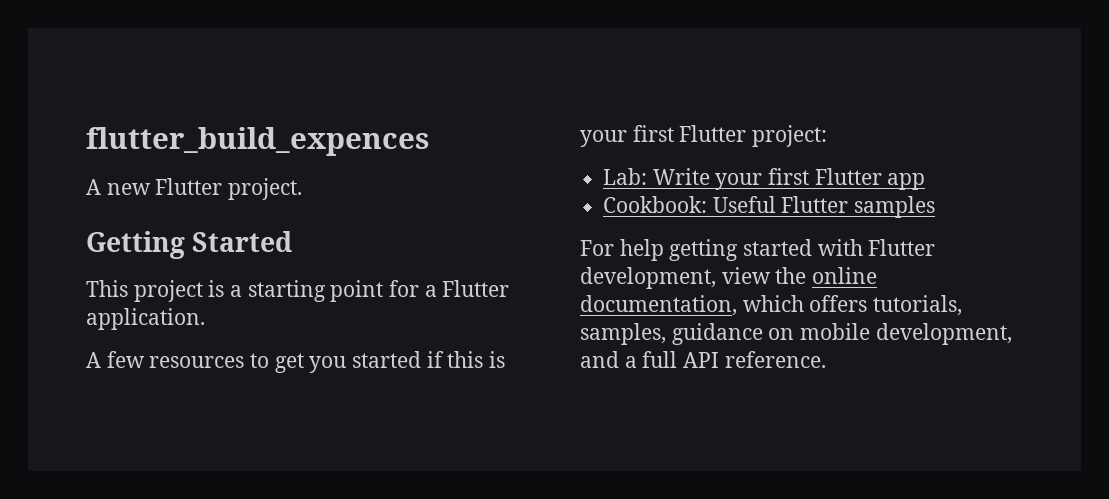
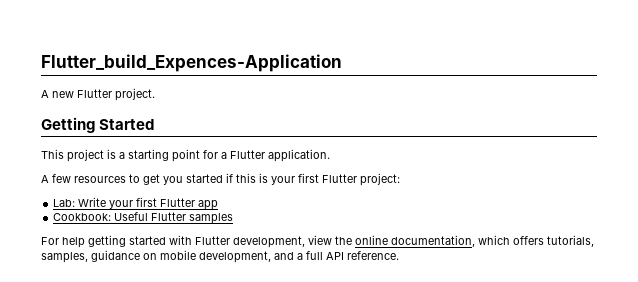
[86,127,429,156] flutter_build_expences -> [41,54,342,72] Flutter_build_Expences-Application

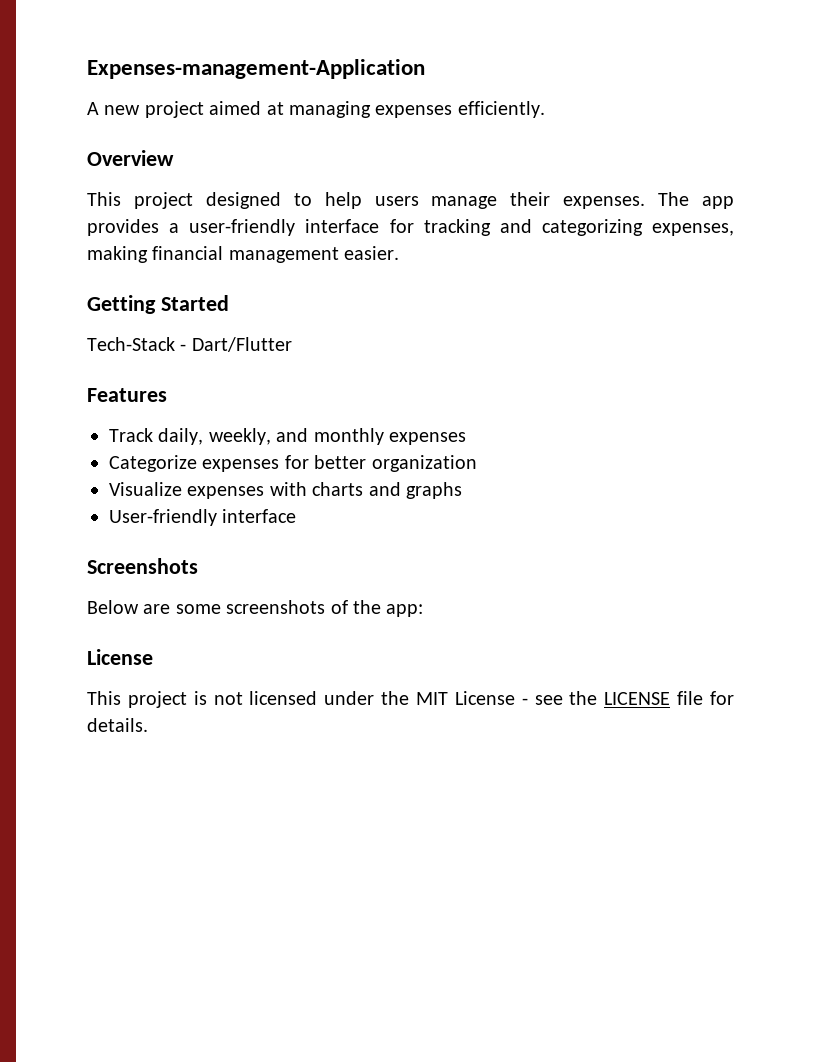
[41,54,342,72] Flutter_build_Expences-Application -> [87,59,425,79] Expenses-management-Application
[77,88,155,101] [41,117,155,133] [41,149,330,162] [41,173,400,186] [53,197,219,210] [53,212,234,224] [41,235,594,248] [41,250,399,263] Flutter project. // Getting Started // This project is a starting point for a Flutter application. // A few resources to get you started if this is your first Flutter project: // Lab: Write your first Flutter app // Cookbook: Useful Flutter samples // For help getting started with Flutter development, view the online documentation, which offers tutorials, samples, guidance on mobile development, and a full API reference. -> [144,101,545,118] [87,150,174,166] [87,192,734,209] [87,219,734,236] [87,246,400,263] [87,295,229,314] [87,337,292,352] [87,388,167,402] [109,428,466,445] [109,455,477,472] [109,482,462,499] [109,509,297,526] [87,558,198,574] [87,600,424,617] [87,649,153,665] [87,691,734,708] [87,718,148,732] project aimed at managing expenses efficiently. // Overview // This project designed to help users manage their expenses. The app provides a user-friendly interface for tracking and categorizing expenses, making financial management easier. // Getting Started // Tech-Stack - Dart/Flutter // Features // Track daily, weekly, and monthly expenses // Categorize expenses for better organization // Visualize expenses with charts and graphs // User-friendly interface // Screenshots // Below are some screenshots of the app: // License // This project is not licensed under the MIT License - see the LICENSE file for details.

